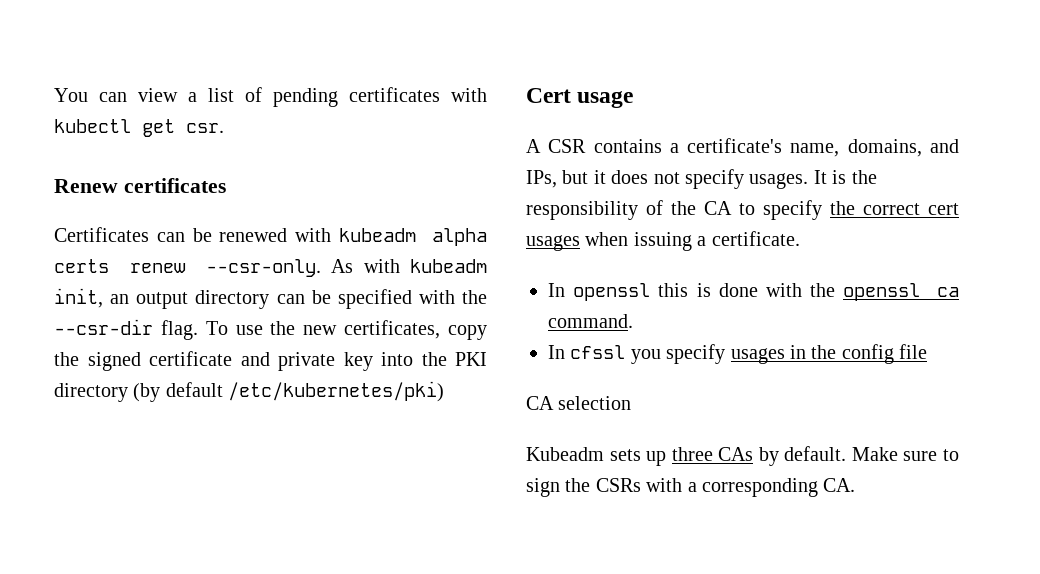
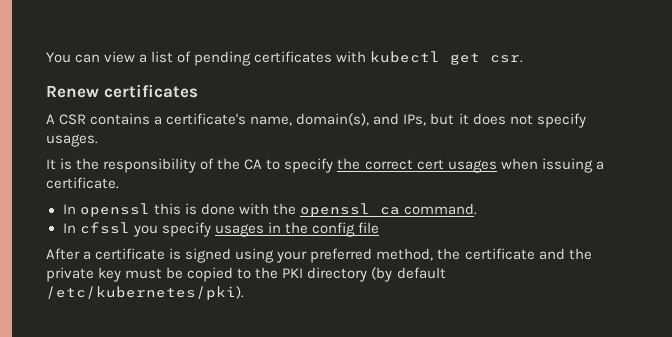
[54,227,488,246] [54,259,488,277] [54,288,487,309] [54,319,487,340] [54,351,487,371] [54,381,445,402] [526,88,634,108] // Certificates can be renewed with kubeadm alpha certs renew --csr-only. As with kubeadm init, an output directory can be specified with the --csr-dir flag. To use the new certificates, copy the signed certificate and private key into the PKI directory (by default /etc/kubernetes/pki) // Cert usage -> (198, 91) none
[847,139,922,157] domains, -> [296,113,370,126] domain(s),
(809, 181) none -> (98, 140) //
[526,396,632,410] [526,446,959,466] [526,478,856,497] CA selection // Kubeadm sets up three CAs by default. Make sure to sign the CSRs with a corresponding CA. -> [46,248,592,263] [46,267,446,282] [46,286,244,300] After a certificate is signed using your preferred method, the certificate and the private key must be copied to the PKI directory (by default /etc/kubernetes/pki).

